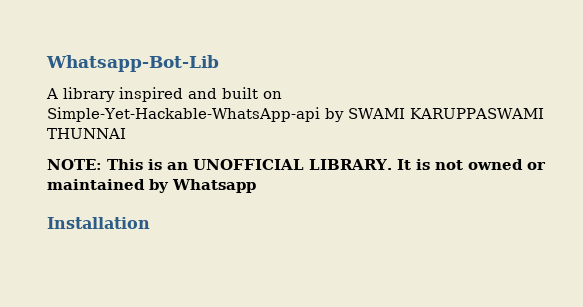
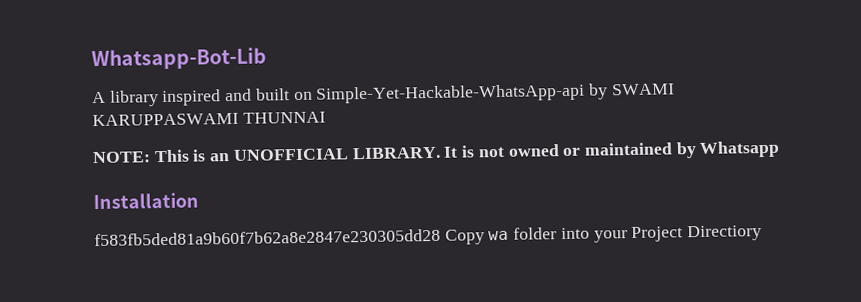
(150, 223) none -> [94,225,763,247] // f583fb5ded81a9b60f7b62a8e2847e230305dd28 Copy wa folder into your Project Directiory

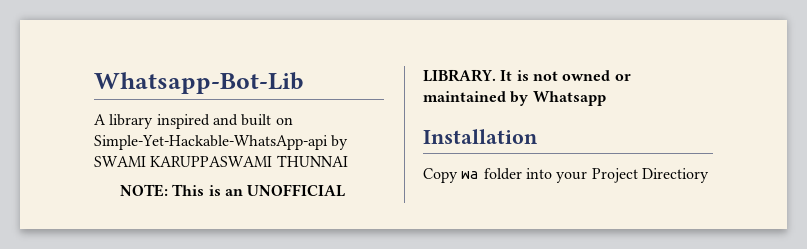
[94,228,441,247] f583fb5ded81a9b60f7b62a8e2847e230305dd28 -> (538, 136) none

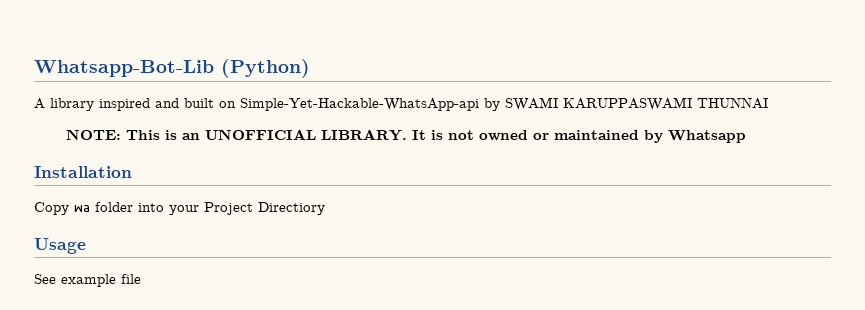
(304, 83) none -> [221,59,310,78] (Python)
(709, 175) none -> [34,238,86,254] [34,274,141,287] // Usage // See example file

